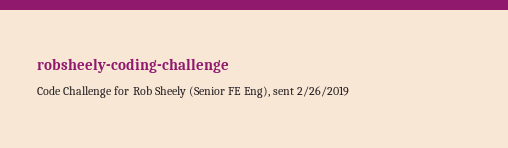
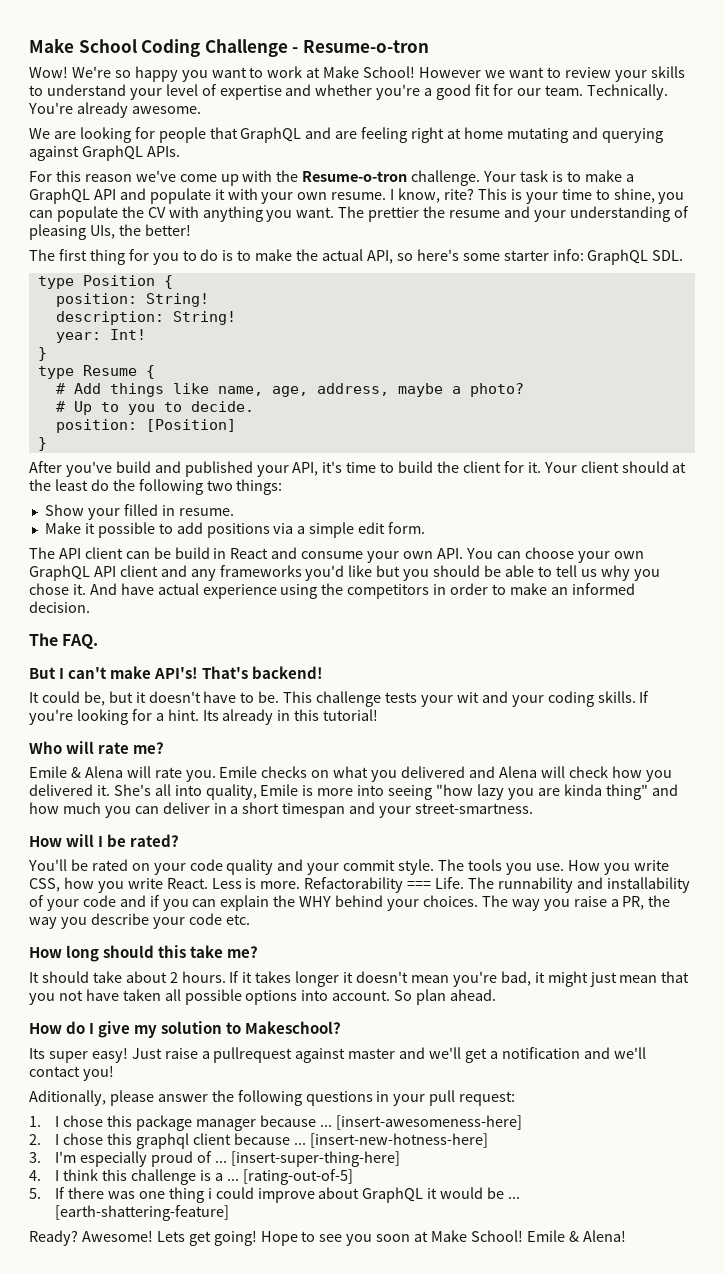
[37,58,229,73] [37,86,350,98] robsheely-coding-challenge // Code Challenge for Rob Sheely (Senior FE Eng), sent 2/26/2019 -> [29,38,429,57] [29,66,685,82] [29,84,668,100] [28,102,201,118] [29,127,663,143] [29,145,180,161] [29,170,634,186] [29,188,685,204] [29,206,689,222] [29,224,191,240] [29,249,684,265] [37,275,173,289] [55,293,209,307] [55,311,236,325] [55,329,146,343] [37,347,47,361] [37,365,155,379] [55,383,524,397] [55,401,254,415] [55,419,236,433] [37,437,47,451] [29,461,687,477] [29,479,283,495] [44,504,234,520] [44,522,426,538] [29,547,644,563] [29,565,660,581] [29,583,635,599] [29,601,90,613] [29,633,99,649] [29,666,324,679] [29,691,650,707] [29,709,379,725] [29,741,165,754] [29,766,672,782] [29,784,678,800] [29,802,534,818] [29,834,180,847] [28,859,669,875] [29,877,690,893] [29,895,671,911] [29,913,250,929] [29,945,259,962] [29,971,690,987] [29,989,497,1005] [29,1021,342,1038] [29,1047,646,1063] [29,1065,114,1081] [29,1090,516,1106] [29,1115,522,1131] [29,1133,488,1149] [29,1151,400,1167] [29,1169,353,1185] [29,1187,521,1203] [55,1205,230,1221] [29,1230,626,1246] Make School Coding Challenge - Resume-o-tron // Wow! We're so happy you want to work at Make School! However we want to review your skills to understand your level of expertise and whether you're a good fit for our team. Technically. You're already awesome. // We are looking for people that GraphQL and are feeling right at home mutating and querying against GraphQL APIs. // For this reason we've come up with the Resume-o-tron challenge. Your task is to make a GraphQL API and populate it with your own resume. I know, rite? This is your time to shine, you can populate the CV with anything you want. The prettier the resume and your understanding of pleasing UIs, the better! // The first thing for you to do is to make the actual API, so here's some starter info: GraphQL SDL. // type Position { // position: String! // description: String! // year: Int! // } // type Resume { // # Add things like name, age, address, maybe a photo? // # Up to you to decide. // position: [Position] // } // After you've build and published your API, it's time to build the client for it. Your client should at the least do the following two things: // Show your filled in resume. // Make it possible to add positions via a simple edit form. // The API client can be build in React and consume your own API. You can choose your own GraphQL API client and any frameworks you'd like but you should be able to tell us why you chose it. And have actual experience using the competitors in order to make an informed decision. // The FAQ. // But I can't make API's! That's backend! // It could be, but it doesn't have to be. This challenge tests your wit and your coding skills. If you're looking for a hint. Its already in this tutorial! // Who will rate me? // Emile & Alena will rate you. Emile checks on what you delivered and Alena will check how you delivered it. She's all into quality, Emile is more into seeing "how lazy you are kinda thing" and how much you can deliver in a short timespan and your street-smartness. // How will I be rated? // You'll be rated on your code quality and your commit style. The tools you use. How you write CSS, how you write React. Less is more. Refactorability === Life. The runnability and installability of your code and if you can explain the WHY behind your choices. The way you raise a PR, the way you describe your code etc. // How long should this take me? // It should take about 2 hours. If it takes longer it doesn't mean you're bad, it might just mean that you not have taken all possible options into account. So plan ahead. // How do I give my solution to Makeschool? // Its super easy! Just raise a pullrequest against master and we'll get a notification and we'll contact you! // Aditionally, please answer the following questions in your pull request: // 1. I chose this package manager because ... [insert-awesomeness-here] // 2. I chose this graphql client because ... [insert-new-hotness-here] // 3. I'm especially proud of ... [insert-super-thing-here] // 4. I think this challenge is a ... [rating-out-of-5] // 5. If there was one thing i could improve about GraphQL it would be ... [earth-shattering-feature] // Ready? Awesome! Lets get going! Hope to see you soon at Make School! Emile & Alena!

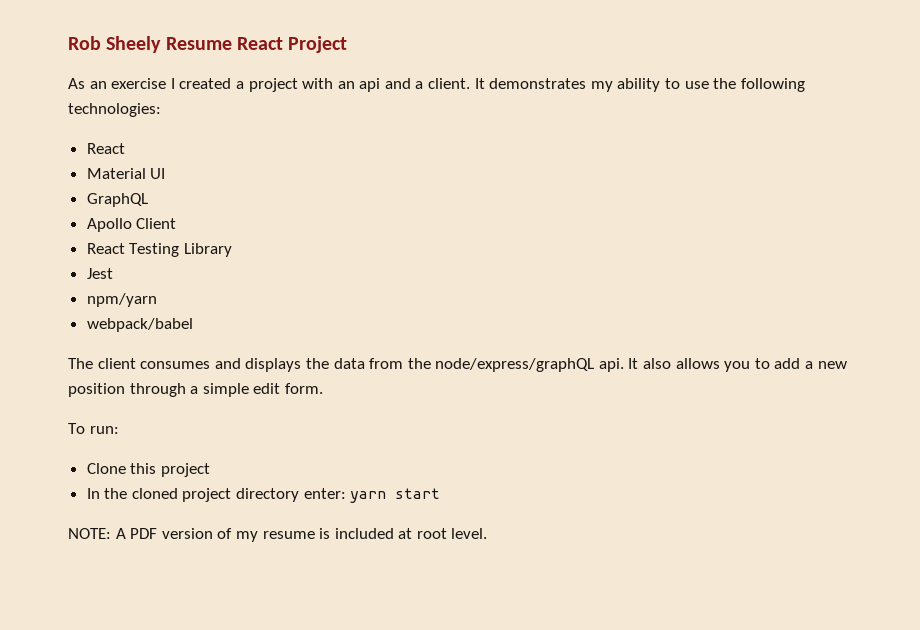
[29,38,429,57] [29,66,685,82] [29,84,668,100] [28,102,201,118] [29,127,663,143] [29,145,180,161] [29,170,634,186] [29,188,685,204] [29,206,689,222] [29,224,191,240] [29,249,684,265] [37,275,173,289] [55,293,209,307] [55,311,236,325] [55,329,146,343] [37,347,47,361] [37,365,155,379] [55,383,524,397] [55,401,254,415] [55,419,236,433] [37,437,47,451] [29,461,687,477] [29,479,283,495] [44,504,234,520] [44,522,426,538] [29,547,644,563] [29,565,660,581] [29,583,635,599] [29,601,90,613] [29,633,99,649] [29,666,324,679] [29,691,650,707] [29,709,379,725] [29,741,165,754] [29,766,672,782] [29,784,678,800] [29,802,534,818] [29,834,180,847] [28,859,669,875] [29,877,690,893] [29,895,671,911] [29,913,250,929] [29,945,259,962] [29,971,690,987] [29,989,497,1005] [29,1021,342,1038] [29,1047,646,1063] [29,1065,114,1081] [29,1090,516,1106] [29,1115,522,1131] [29,1133,488,1149] [29,1151,400,1167] [29,1169,353,1185] [29,1187,521,1203] [55,1205,230,1221] [29,1230,626,1246] Make School Coding Challenge - Resume-o-tron // Wow! We're so happy you want to work at Make School! However we want to review your skills to understand your level of expertise and whether you're a good fit for our team. Technically. You're already awesome. // We are looking for people that GraphQL and are feeling right at home mutating and querying against GraphQL APIs. // For this reason we've come up with the Resume-o-tron challenge. Your task is to make a GraphQL API and populate it with your own resume. I know, rite? This is your time to shine, you can populate the CV with anything you want. The prettier the resume and your understanding of pleasing UIs, the better! // The first thing for you to do is to make the actual API, so here's some starter info: GraphQL SDL. // type Position { // position: String! // description: String! // year: Int! // } // type Resume { // # Add things like name, age, address, maybe a photo? // # Up to you to decide. // position: [Position] // } // After you've build and published your API, it's time to build the client for it. Your client should at the least do the following two things: // Show your filled in resume. // Make it possible to add positions via a simple edit form. // The API client can be build in React and consume your own API. You can choose your own GraphQL API client and any frameworks you'd like but you should be able to tell us why you chose it. And have actual experience using the competitors in order to make an informed decision. // The FAQ. // But I can't make API's! That's backend! // It could be, but it doesn't have to be. This challenge tests your wit and your coding skills. If you're looking for a hint. Its already in this tutorial! // Who will rate me? // Emile & Alena will rate you. Emile checks on what you delivered and Alena will check how you delivered it. She's all into quality, Emile is more into seeing "how lazy you are kinda thing" and how much you can deliver in a short timespan and your street-smartness. // How will I be rated? // You'll be rated on your code quality and your commit style. The tools you use. How you write CSS, how you write React. Less is more. Refactorability === Life. The runnability and installability of your code and if you can explain the WHY behind your choices. The way you raise a PR, the way you describe your code etc. // How long should this take me? // It should take about 2 hours. If it takes longer it doesn't mean you're bad, it might just mean that you not have taken all possible options into account. So plan ahead. // How do I give my solution to Makeschool? // Its super easy! Just raise a pullrequest against master and we'll get a notification and we'll contact you! // Aditionally, please answer the following questions in your pull request: // 1. I chose this package manager because ... [insert-awesomeness-here] // 2. I chose this graphql client because ... [insert-new-hotness-here] // 3. I'm especially proud of ... [insert-super-thing-here] // 4. I think this challenge is a ... [rating-out-of-5] // 5. If there was one thing i could improve about GraphQL it would be ... [earth-shattering-feature] // Ready? Awesome! Lets get going! Hope to see you soon at Make School! Emile & Alena! -> [68,36,348,53] [68,78,805,92] [68,103,161,117] [86,143,125,154] [86,168,166,179] [86,193,148,207] [86,218,177,232] [86,243,232,257] [86,268,113,279] [86,293,157,307] [86,318,193,332] [68,358,847,372] [68,383,323,397] [68,423,119,434] [86,463,210,477] [86,488,441,503] [68,528,488,542] Rob Sheely Resume React Project // As an exercise I created a project with an api and a client. It demonstrates my ability to use the following technologies: // React // Material UI // GraphQL // Apollo Client // React Testing Library // Jest // npm/yarn // webpack/babel // The client consumes and displays the data from the node/express/graphQL api. It also allows you to add a new position through a simple edit form. // To run: // Clone this project // In the cloned project directory enter: yarn start // NOTE: A PDF version of my resume is included at root level.

